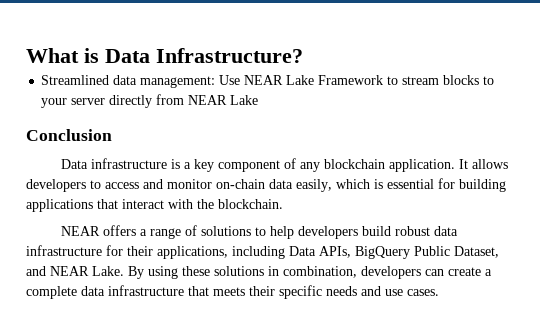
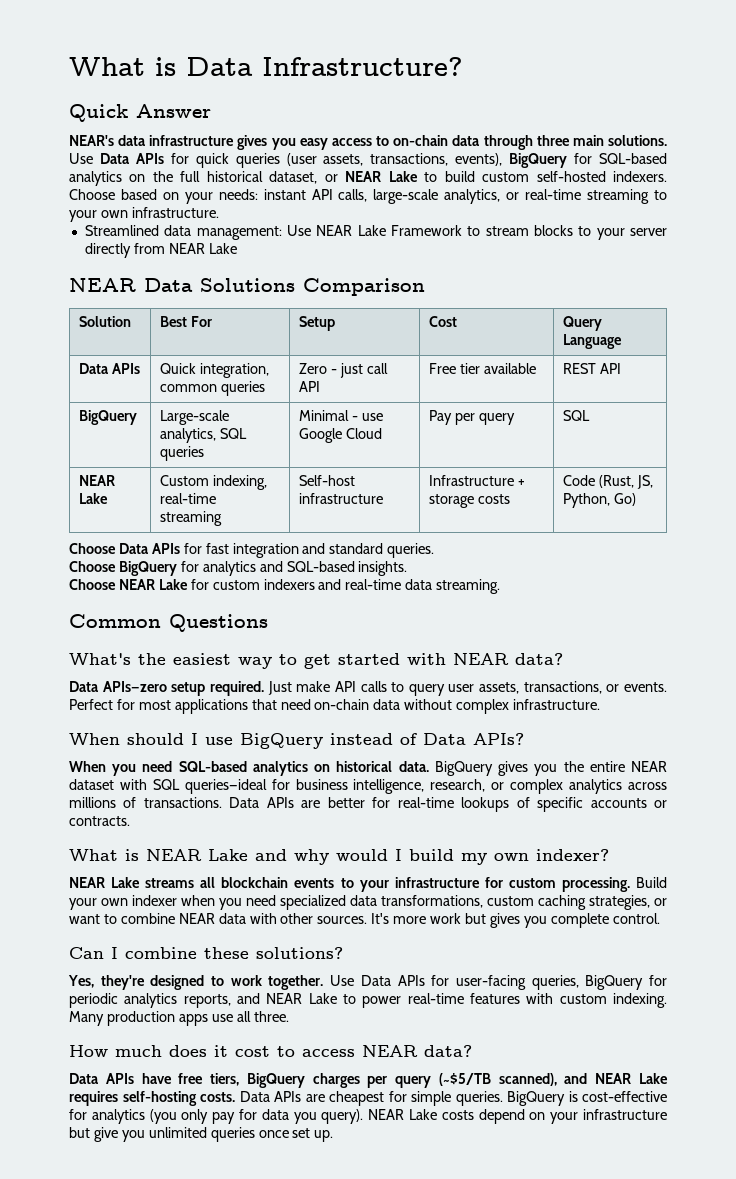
(303, 55) none -> [69,104,211,122] [69,135,667,150] [69,153,668,168] [69,171,667,186] [69,189,667,204] [69,207,219,222] // Quick Answer // NEAR's data infrastructure gives you easy access to on-chain data through three main solutions. Use Data APIs for quick queries (user assets, transactions, events), BigQuery for SQL-based analytics on the full historical dataset, or NEAR Lake to build custom self-hosted indexers. Choose based on your needs: instant API calls, large-scale analytics, or real-time streaming to your own infrastructure.
[26,129,112,141] [61,158,509,172] [26,178,506,192] [26,199,283,212] [61,225,459,239] [26,245,499,259] [26,266,492,279] [26,285,439,299] Conclusion // Data infrastructure is a key component of any blockchain application. It allows developers to access and monitor on-chain data easily, which is essential for building applications that interact with the blockchain. // NEAR offers a range of solutions to help developers build robust data infrastructure for their applications, including Data APIs, BigQuery Public Dataset, and NEAR Lake. By using these solutions in combination, developers can create a complete data infrastructure that meets their specific needs and use cases. -> [69,278,425,296] [78,316,131,327] [159,316,212,327] [298,316,335,331] [428,316,457,327] [562,316,602,331] [562,334,622,349] [78,363,140,374] [159,363,269,378] [159,381,265,396] [298,363,388,378] [298,381,320,392] [428,363,536,374] [562,363,621,374] [78,410,137,425] [159,410,229,425] [159,428,247,443] [159,446,204,461] [298,410,383,421] [298,428,382,443] [428,410,515,425] [562,410,590,421] [78,475,115,486] [78,493,108,504] [159,475,267,490] [159,493,216,504] [159,511,222,526] [298,475,355,486] [298,493,383,504] [428,475,525,486] [428,494,510,508] [562,475,653,489] [562,493,636,508] [69,543,435,558] [69,561,408,576] [69,579,501,594] [69,614,268,632] [69,653,563,669] [69,681,667,696] [69,699,601,714] [69,733,524,749] [69,761,667,776] [69,779,667,794] [69,797,667,812] [69,816,130,826] [69,849,609,865] [69,877,667,892] [69,895,667,910] [69,913,660,928] [69,947,343,959] [68,975,667,990] [69,993,667,1008] [69,1011,289,1026] [69,1045,472,1057] [69,1073,668,1088] [69,1091,667,1106] [69,1109,668,1124] [69,1127,334,1142] NEAR Data Solutions Comparison // Solution | Best For | Setup | Cost | Query Language // Data APIs | Quick integration, common queries | Zero - just call API | Free tier available | REST API // BigQuery | Large-scale analytics, SQL queries | Minimal - use Google Cloud | Pay per query | SQL // NEAR Lake | Custom indexing, real-time streaming | Self-host infrastructure | Infrastructure + storage costs | Code (Rust, JS, Python, Go) // Choose Data APIs for fast integration and standard queries. // Choose BigQuery for analytics and SQL-based insights. // Choose NEAR Lake for custom indexers and real-time data streaming. // Common Questions // What's the easiest way to get started with NEAR data? // Data APIs—zero setup required. Just make API calls to query user assets, transactions, or events. Perfect for most applications that need on-chain data without complex infrastructure. // When should I use BigQuery instead of Data APIs? // When you need SQL-based analytics on historical data. BigQuery gives you the entire NEAR dataset with SQL queries—ideal for business intelligence, research, or complex analytics across millions of transactions. Data APIs are better for real-time lookups of specific accounts or contracts. // What is NEAR Lake and why would I build my own indexer? // NEAR Lake streams all blockchain events to your infrastructure for custom processing. Build your own indexer when you need specialized data transformations, custom caching strategies, or want to combine NEAR data with other sources. It's more work but gives you complete control. // Can I combine these solutions? // Yes, they're designed to work together. Use Data APIs for user-facing queries, BigQuery for periodic analytics reports, and NEAR Lake to power real-time features with custom indexing. Many production apps use all three. // How much does it cost to access NEAR data? // Data APIs have free tiers, BigQuery charges per query (~$5/TB scanned), and NEAR Lake requires self-hosting costs. Data APIs are cheapest for simple queries. BigQuery is cost-effective for analytics (you only pay for data you query). NEAR Lake costs depend on your infrastructure but give you unlimited queries once set up.

